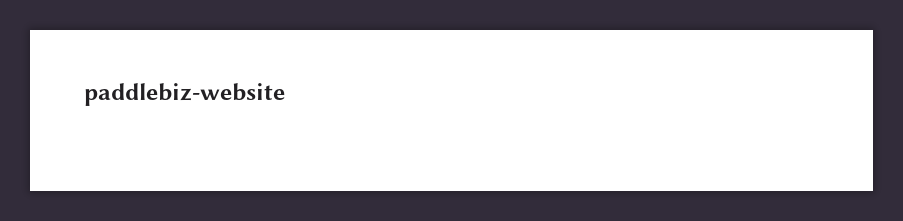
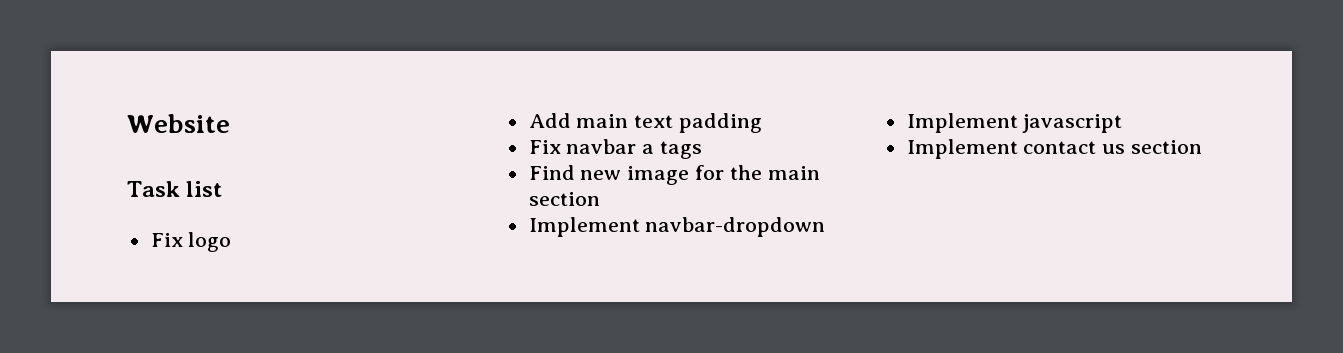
[84,83,285,106] paddlebiz-website -> [127,114,230,133] [127,181,223,197] [150,232,232,252] [528,113,763,133] [528,139,703,159] [528,165,820,185] [528,192,600,206] [528,217,826,237] [906,113,1123,133] [906,139,1203,159] Website // Task list // Fix logo // Add main text padding // Fix navbar a tags // Find new image for the main section // Implement navbar-dropdown // Implement javascript // Implement contact us section

